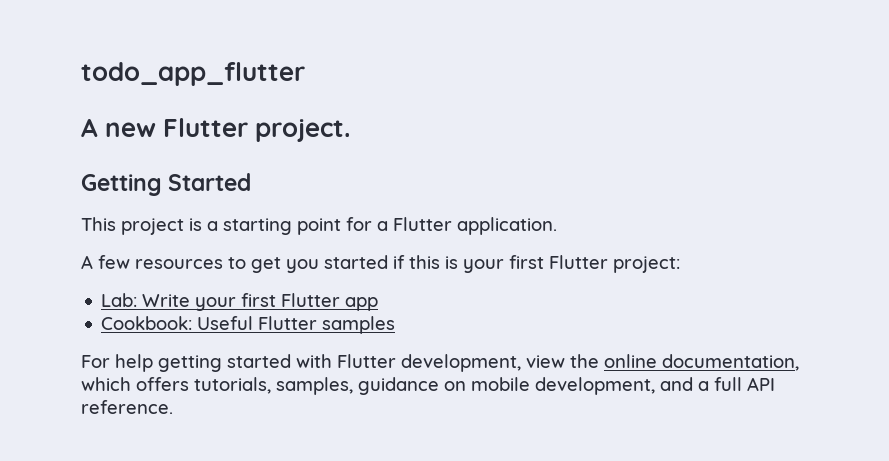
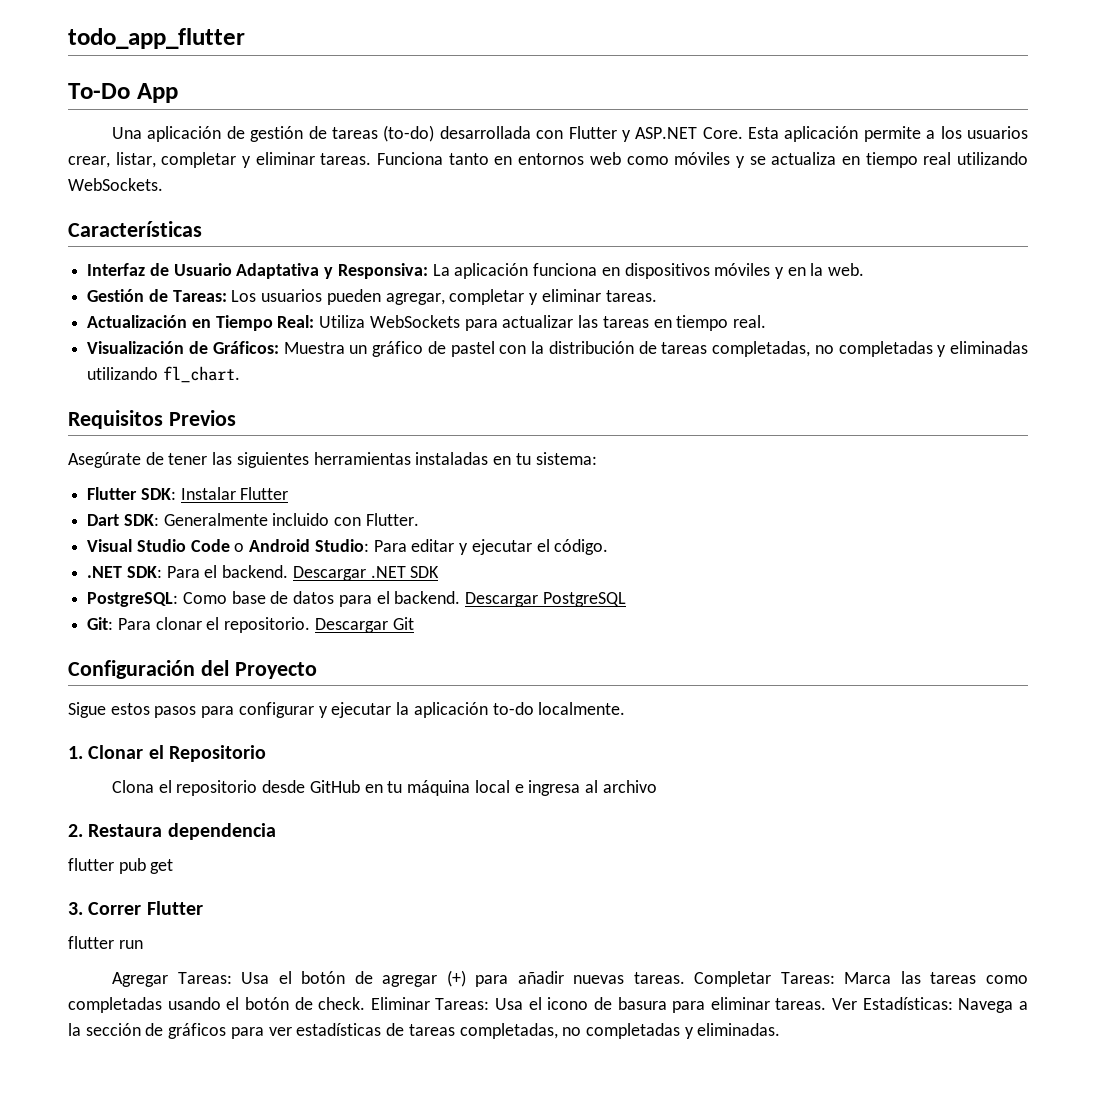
[81,118,351,142] [81,173,252,196] [81,217,557,235] [81,255,680,273] [101,293,379,311] [101,316,396,334] [81,354,799,372] [81,377,775,395] [81,400,173,414] A new Flutter project. // Getting Started // This project is a starting point for a Flutter application. // A few resources to get you started if this is your first Flutter project: // Lab: Write your first Flutter app // Cookbook: Useful Flutter samples // For help getting started with Flutter development, view the online documentation, which offers tutorials, samples, guidance on mobile development, and a full API reference. -> [68,83,178,103] [112,125,1028,142] [68,152,1029,168] [68,178,163,191] [68,221,202,237] [87,263,865,279] [87,289,657,305] [87,315,766,331] [87,341,1028,357] [87,366,240,383] [68,410,236,429] [68,452,597,468] [87,487,289,500] [87,513,419,526] [87,539,609,555] [87,565,440,581] [87,591,626,607] [87,617,414,633] [68,660,317,679] [68,702,626,718] [68,745,266,762] [112,780,657,796] [68,823,276,840] [68,858,174,874] [68,901,203,915] [68,936,143,949] [112,970,1028,987] [68,997,1029,1013] [68,1023,781,1039] To-Do App // Una aplicación de gestión de tareas (to-do) desarrollada con Flutter y ASP.NET Core. Esta aplicación permite a los usuarios crear, listar, completar y eliminar tareas. Funciona tanto en entornos web como móviles y se actualiza en tiempo real utilizando WebSockets. // Características // Interfaz de Usuario Adaptativa y Responsiva: La aplicación funciona en dispositivos móviles y en la web. // Gestión de Tareas: Los usuarios pueden agregar, completar y eliminar tareas. // Actualización en Tiempo Real: Utiliza WebSockets para actualizar las tareas en tiempo real. // Visualización de Gráficos: Muestra un gráfico de pastel con la distribución de tareas completadas, no completadas y eliminadas utilizando fl_chart. // Requisitos Previos // Asegúrate de tener las siguientes herramientas instaladas en tu sistema: // Flutter SDK: Instalar Flutter // Dart SDK: Generalmente incluido con Flutter. // Visual Studio Code o Android Studio: Para editar y ejecutar el código. // .NET SDK: Para el backend. Descargar .NET SDK // PostgreSQL: Como base de datos para el backend. Descargar PostgreSQL // Git: Para clonar el repositorio. Descargar Git // Configuración del Proyecto // Sigue estos pasos para configurar y ejecutar la aplicación to-do localmente. // 1. Clonar el Repositorio // Clona el repositorio desde GitHub en tu máquina local e ingresa al archivo // 2. Restaura dependencia // flutter pub get // 3. Correr Flutter // flutter run // Agregar Tareas: Usa el botón de agregar (+) para añadir nuevas tareas. Completar Tareas: Marca las tareas como completadas usando el botón de check. Eliminar Tareas: Usa el icono de basura para eliminar tareas. Ver Estadísticas: Navega a la sección de gráficos para ver estadísticas de tareas completadas, no completadas y eliminadas.

